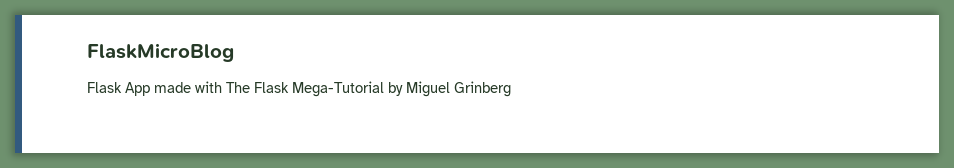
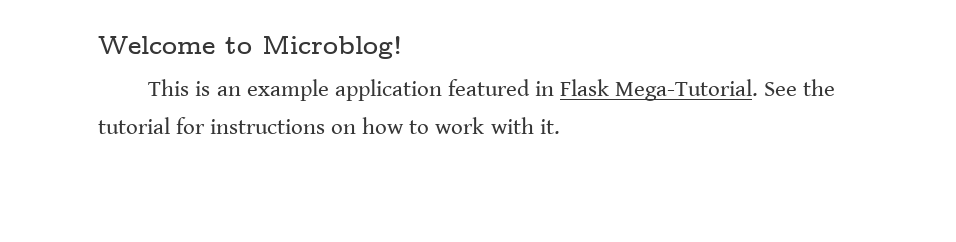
[87,43,234,62] [87,81,511,97] FlaskMicroBlog // Flask App made with The Flask Mega-Tutorial by Miguel Grinberg -> [98,35,402,59] [148,79,836,101] [98,117,560,134] Welcome to Microblog! // This is an example application featured in Flask Mega-Tutorial. See the tutorial for instructions on how to work with it.

